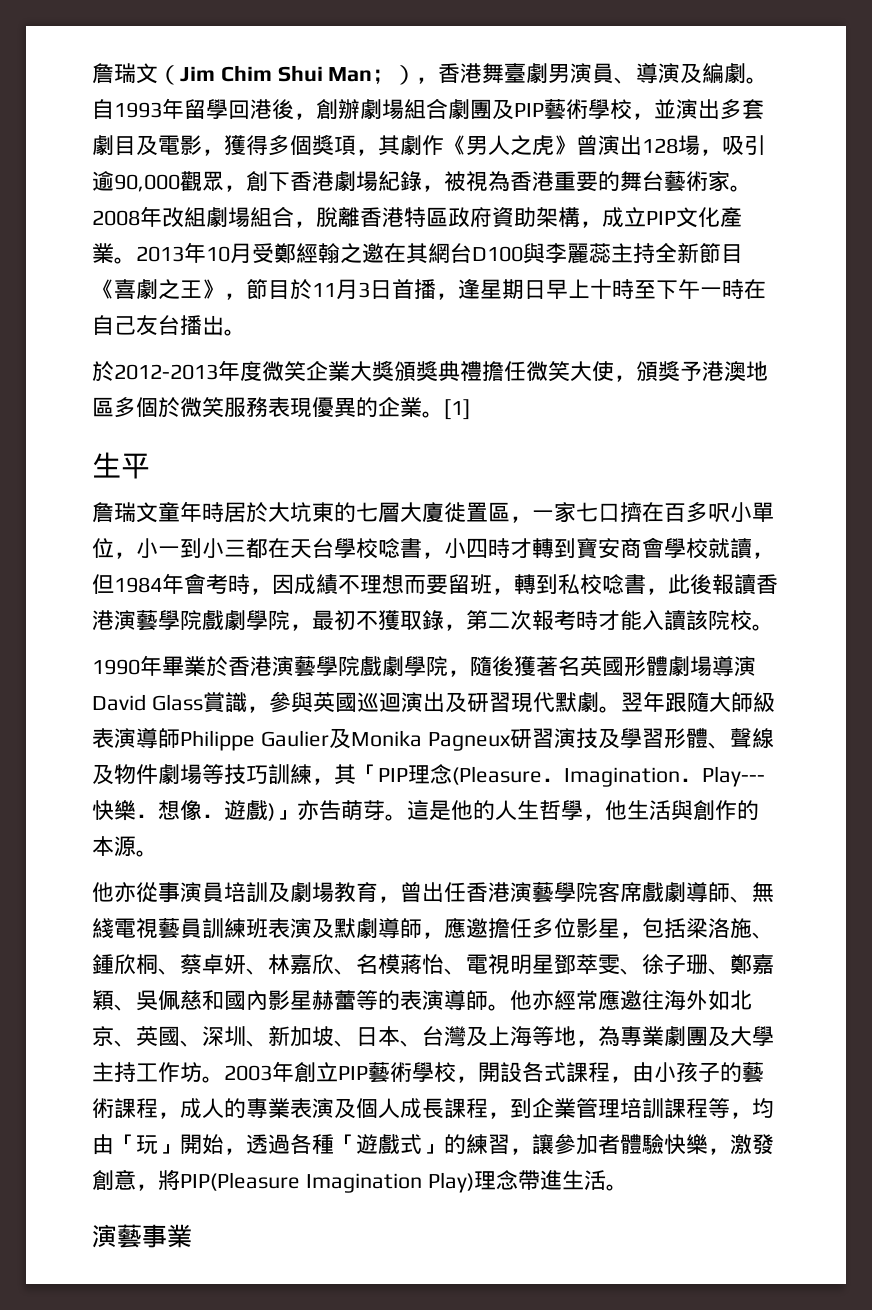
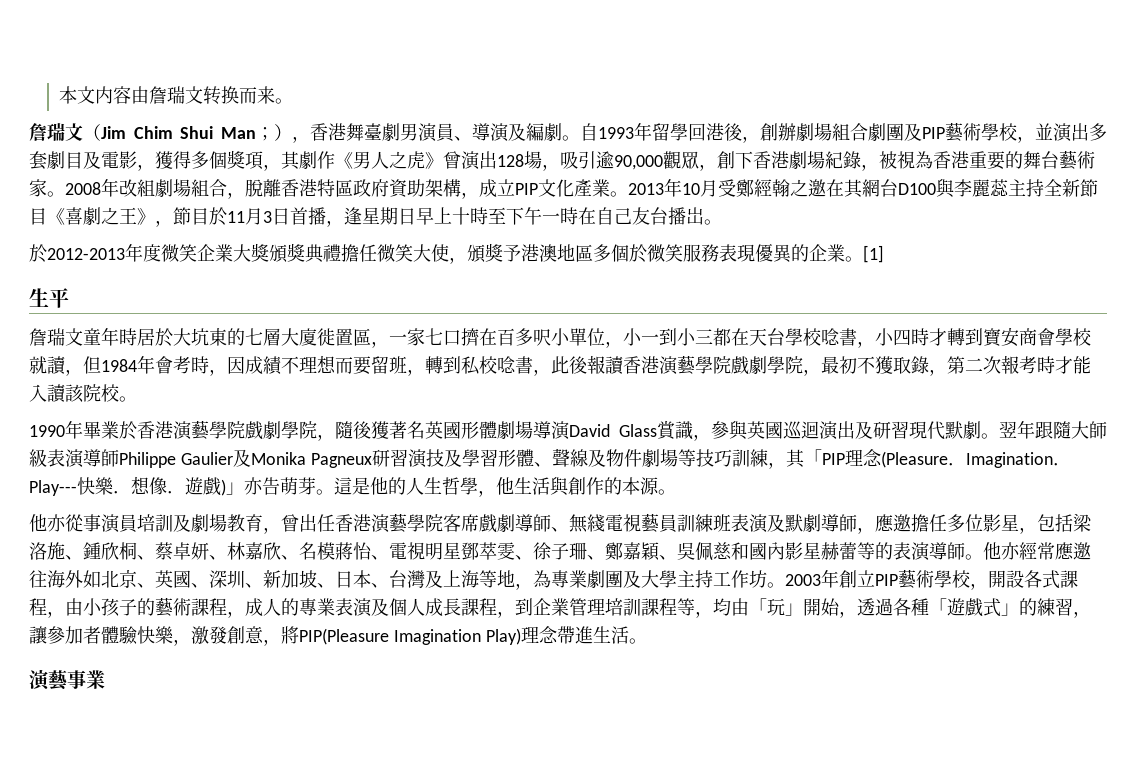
(92, 73) none -> [59,86,294,105] 本文内容由詹瑞文转换而来。 //

